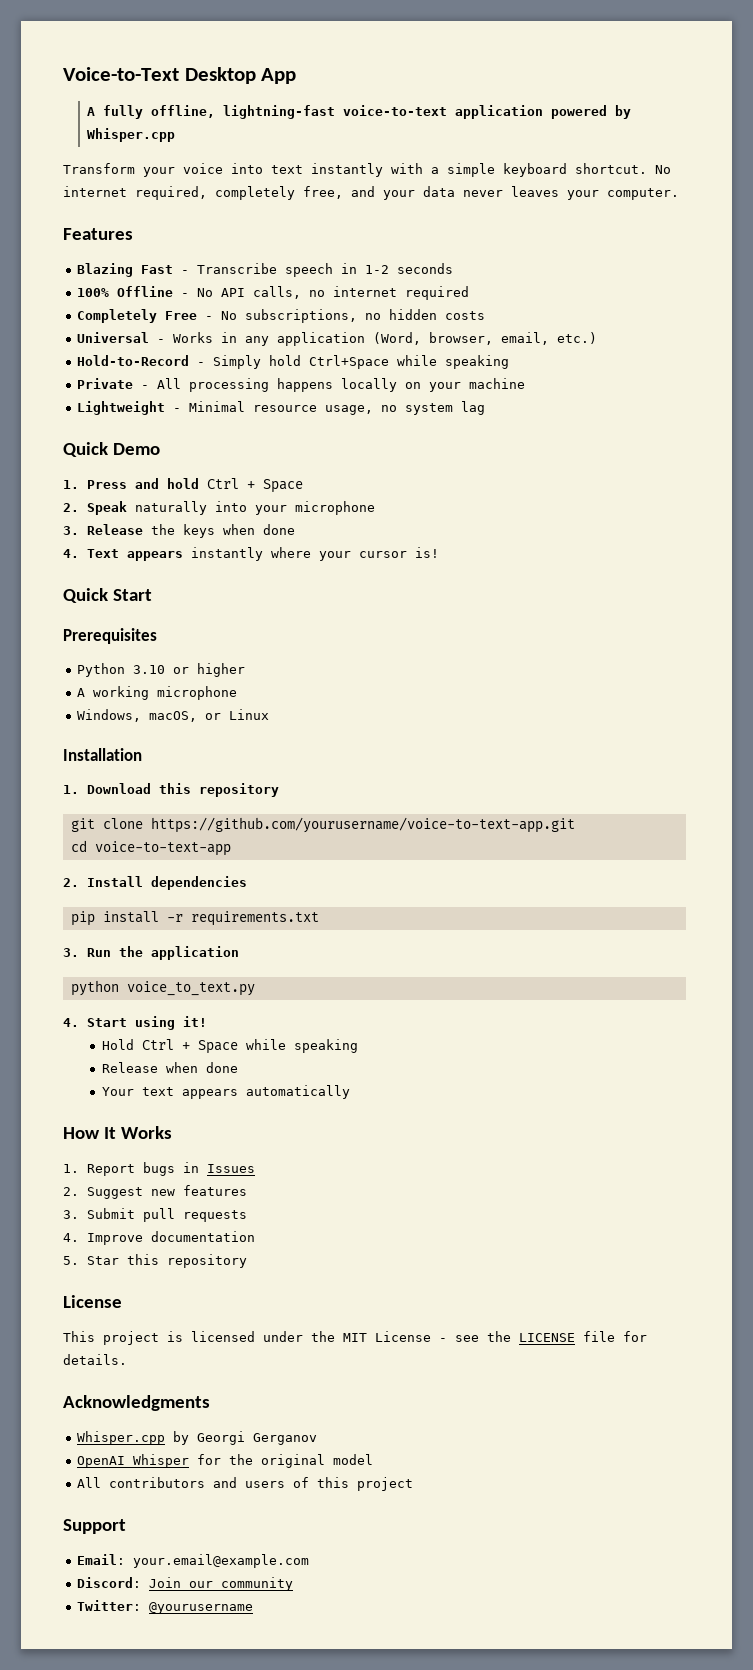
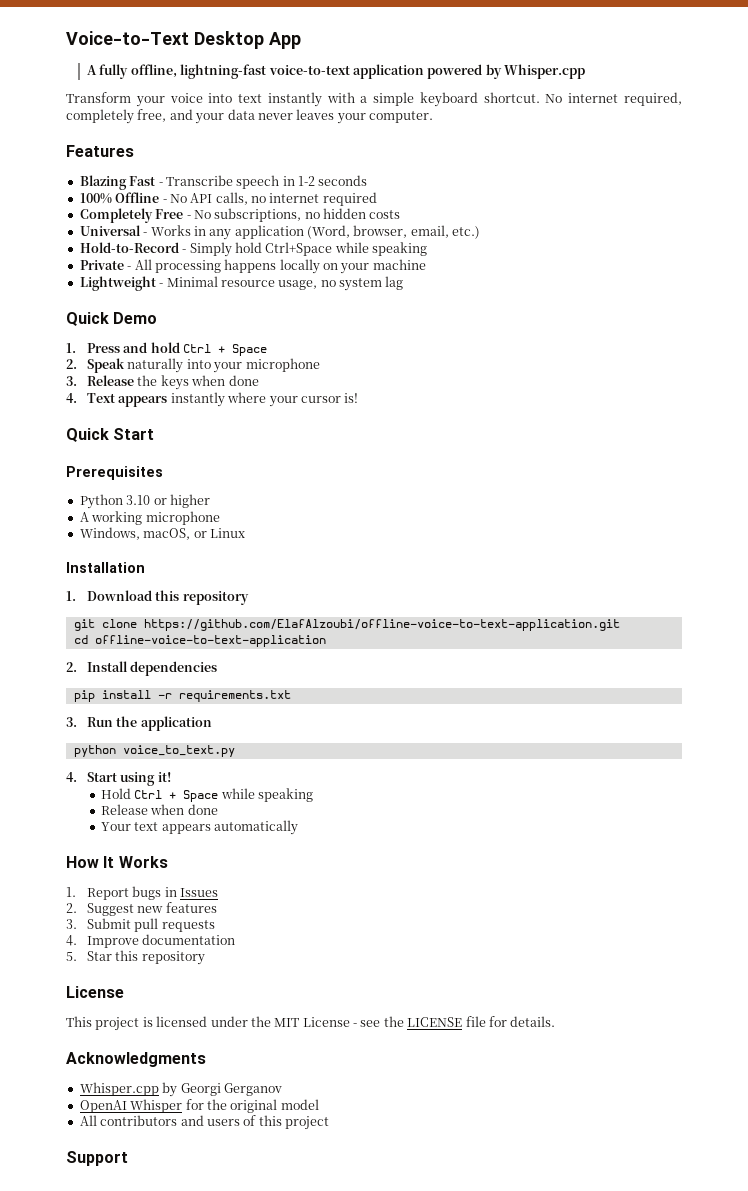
[150,817,575,833] https://github.com/yourusername/voice-to-text-app.git -> [143,619,620,631] https://github.com/ElafAlzoubi/offline-voice-to-text-application.git
[94,841,231,856] voice-to-text-app -> [94,635,326,647] offline-voice-to-text-application
[77,1554,310,1568] [77,1577,294,1591] [77,1600,254,1614] // Email: your.email@example.com // Discord: Join our community // Twitter: @yourusername -> (128, 1158) none

